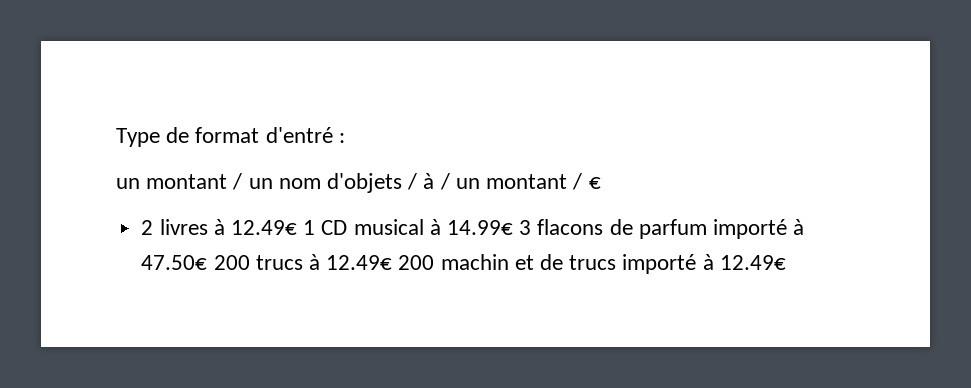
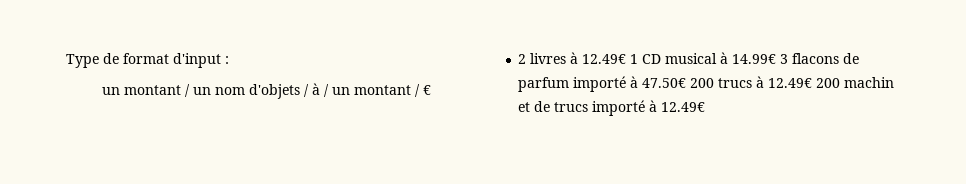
[265,127,333,143] d'entré -> [173,53,221,68] d'input

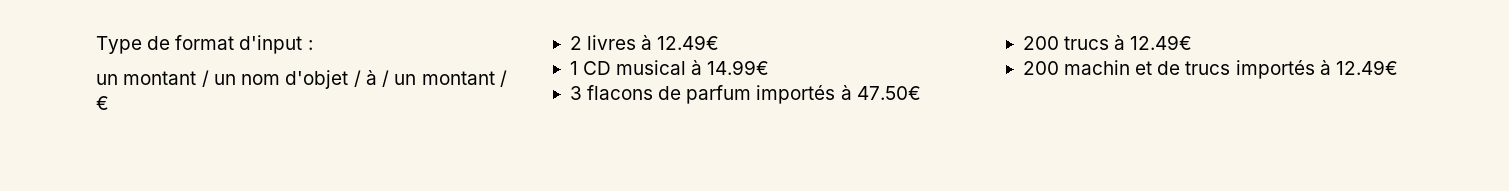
[248,84,300,99] d'objets -> [285,70,349,89] d'objet
(627, 59) none -> (720, 42) //
(777, 59) none -> (770, 67) //
[573,76,627,92] importé -> [756,85,836,104] importés
(687, 83) none -> (921, 93) //
(813, 83) none -> (1193, 42) //
[592,100,646,116] importé -> [1235,60,1315,79] importés

